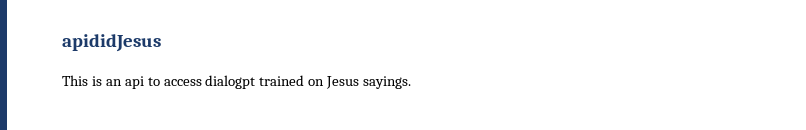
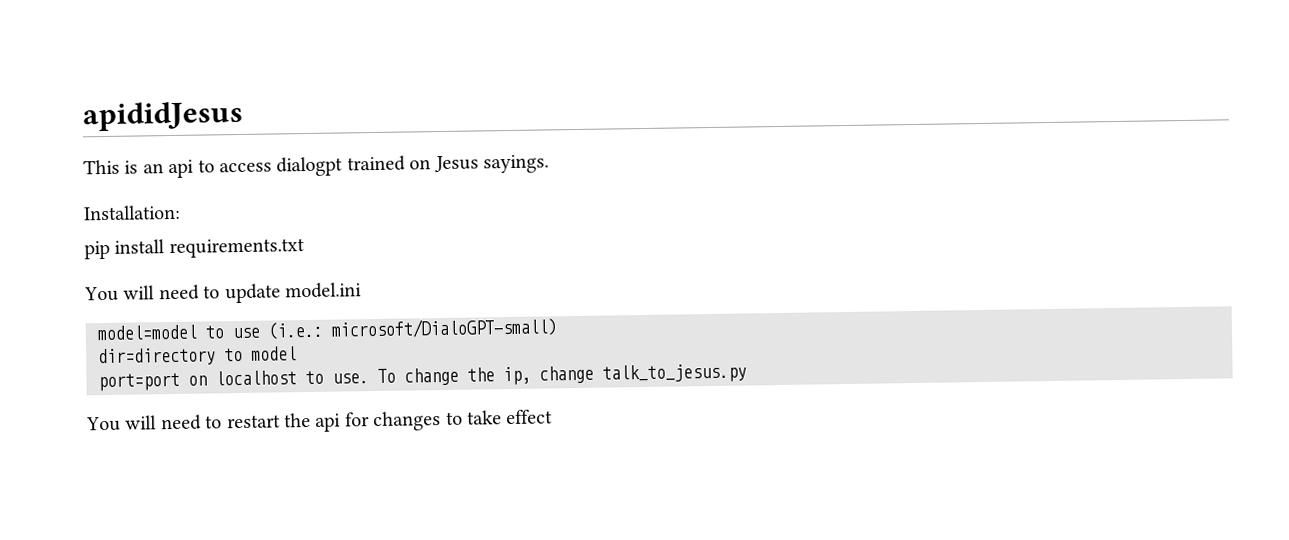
(412, 82) none -> [83,204,181,221] [84,238,305,260] [84,282,362,304] [97,317,557,341] [98,346,297,367] [98,363,747,392] [86,409,554,432] // Installation: // pip install requirements.txt // You will need to update model.ini // model=model to use (i.e.: microsoft/DialoGPT-small) // dir=directory to model // port=port on localhost to use. To change the ip, change talk_to_jesus.py // You will need to restart the api for changes to take effect

